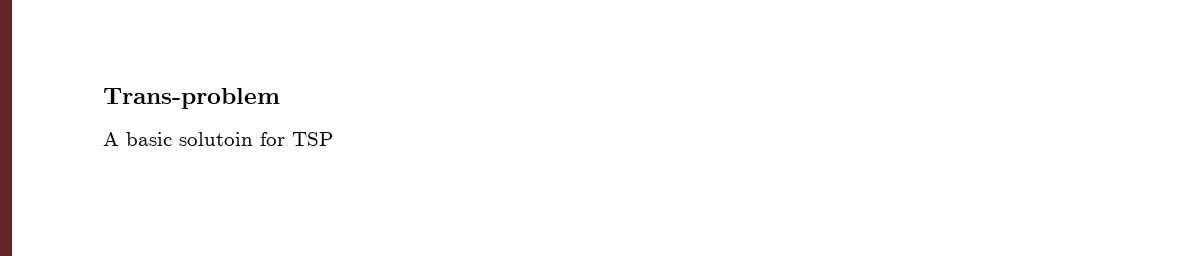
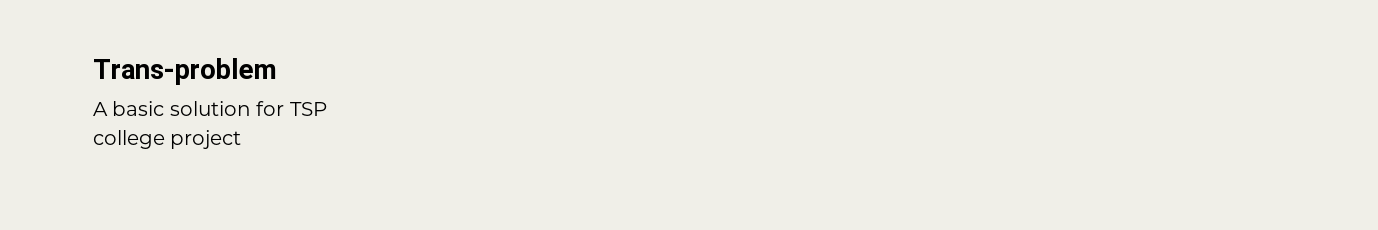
[179,132,253,146] solutoin -> [169,101,251,116] solution
(333, 139) none -> [93,130,242,149] // college project

